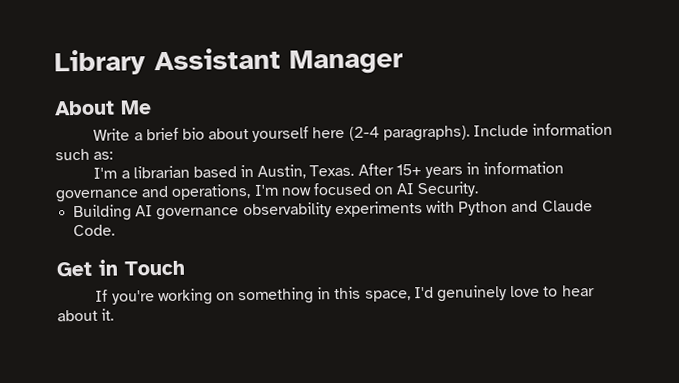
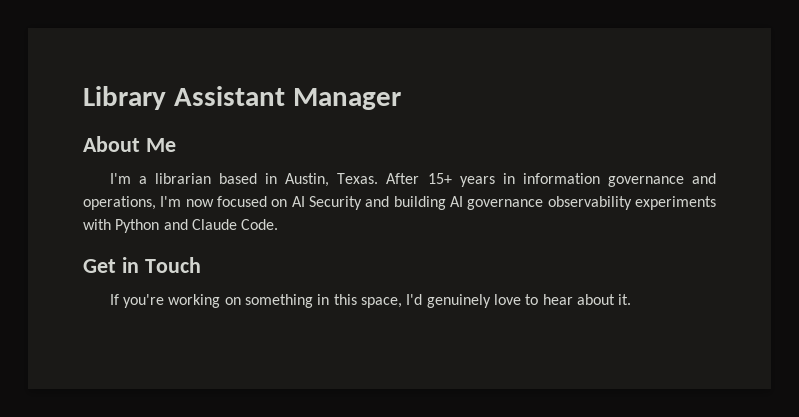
[93,122,614,142] [55,148,114,161] // Write a brief bio about yourself here (2-4 paragraphs). Include information such as: -> (176, 145) none
[417,181,480,198] [73,204,133,222] Security. // Building -> [309,196,446,210] Security and building

